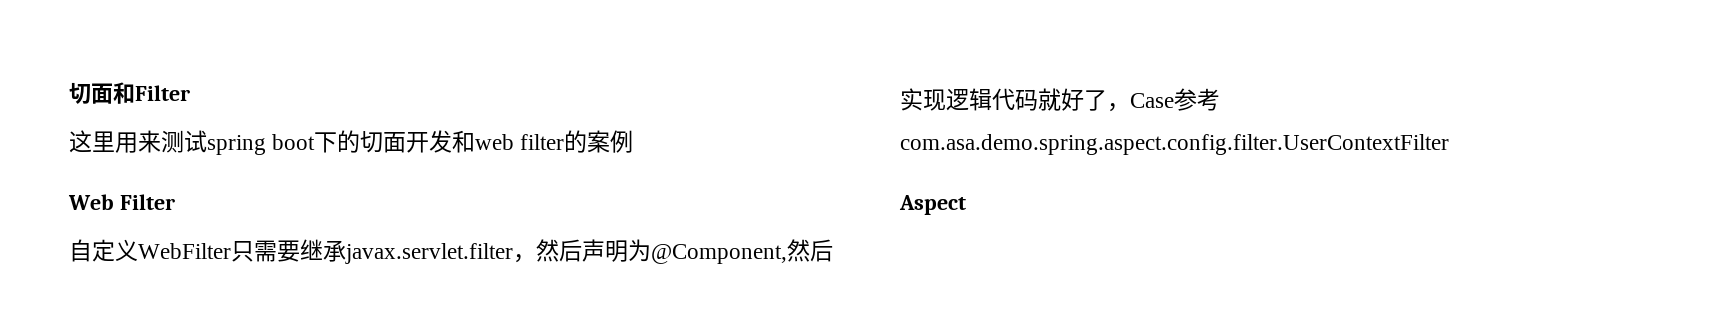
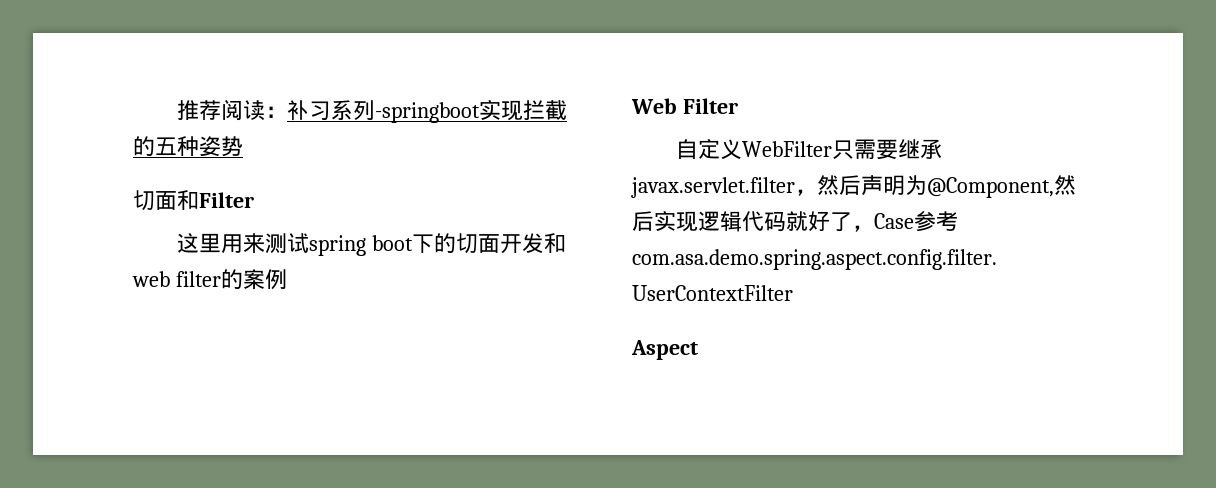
(69, 93) none -> [177,99,568,123] [133,136,243,157] 推荐阅读：补习系列-springboot实现拦截的五种姿势 //

